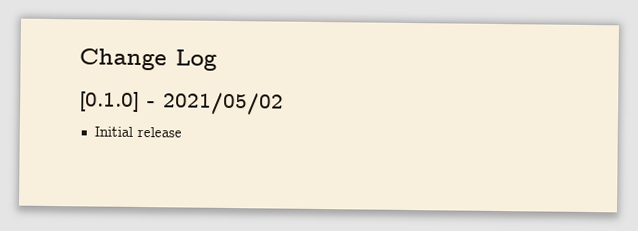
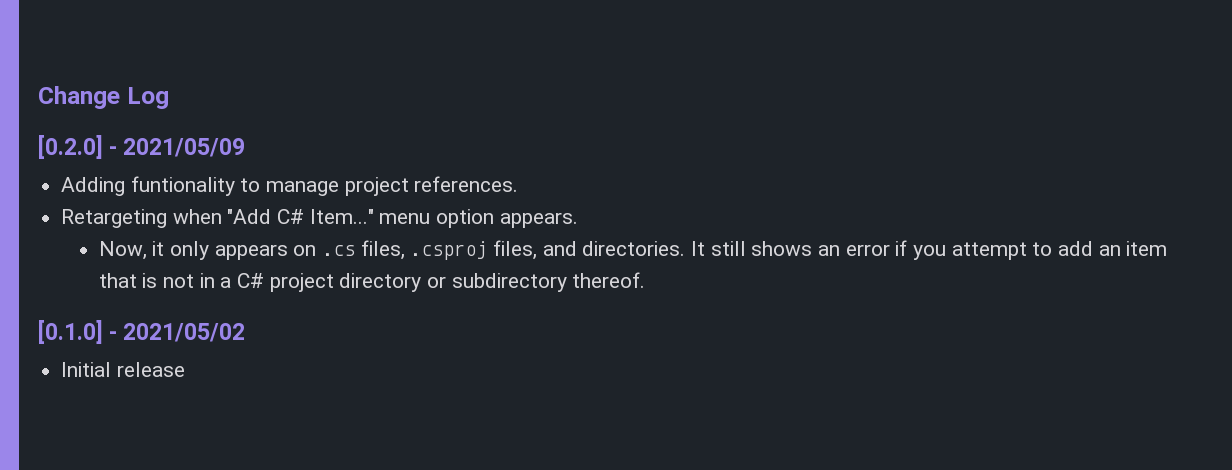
(217, 60) none -> [38,135,246,159] [61,176,519,196] [61,209,578,228] [98,240,1168,260] [98,272,646,292] // [0.2.0] - 2021/05/09 // Adding funtionality to manage project references. // Retargeting when "Add C# Item..." menu option appears. // Now, it only appears on .cs files, .csproj files, and directories. It still shows an error if you attempt to add an item that is not in a C# project directory or subdirectory thereof.

